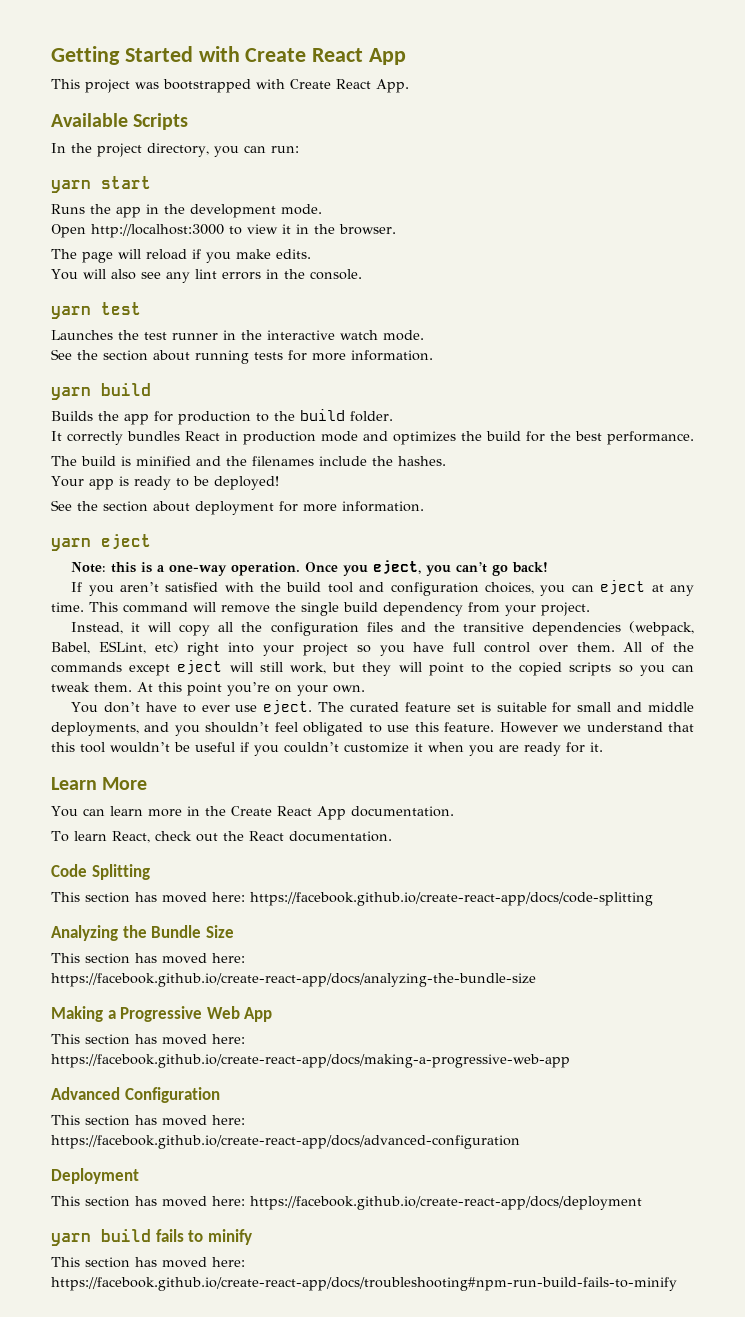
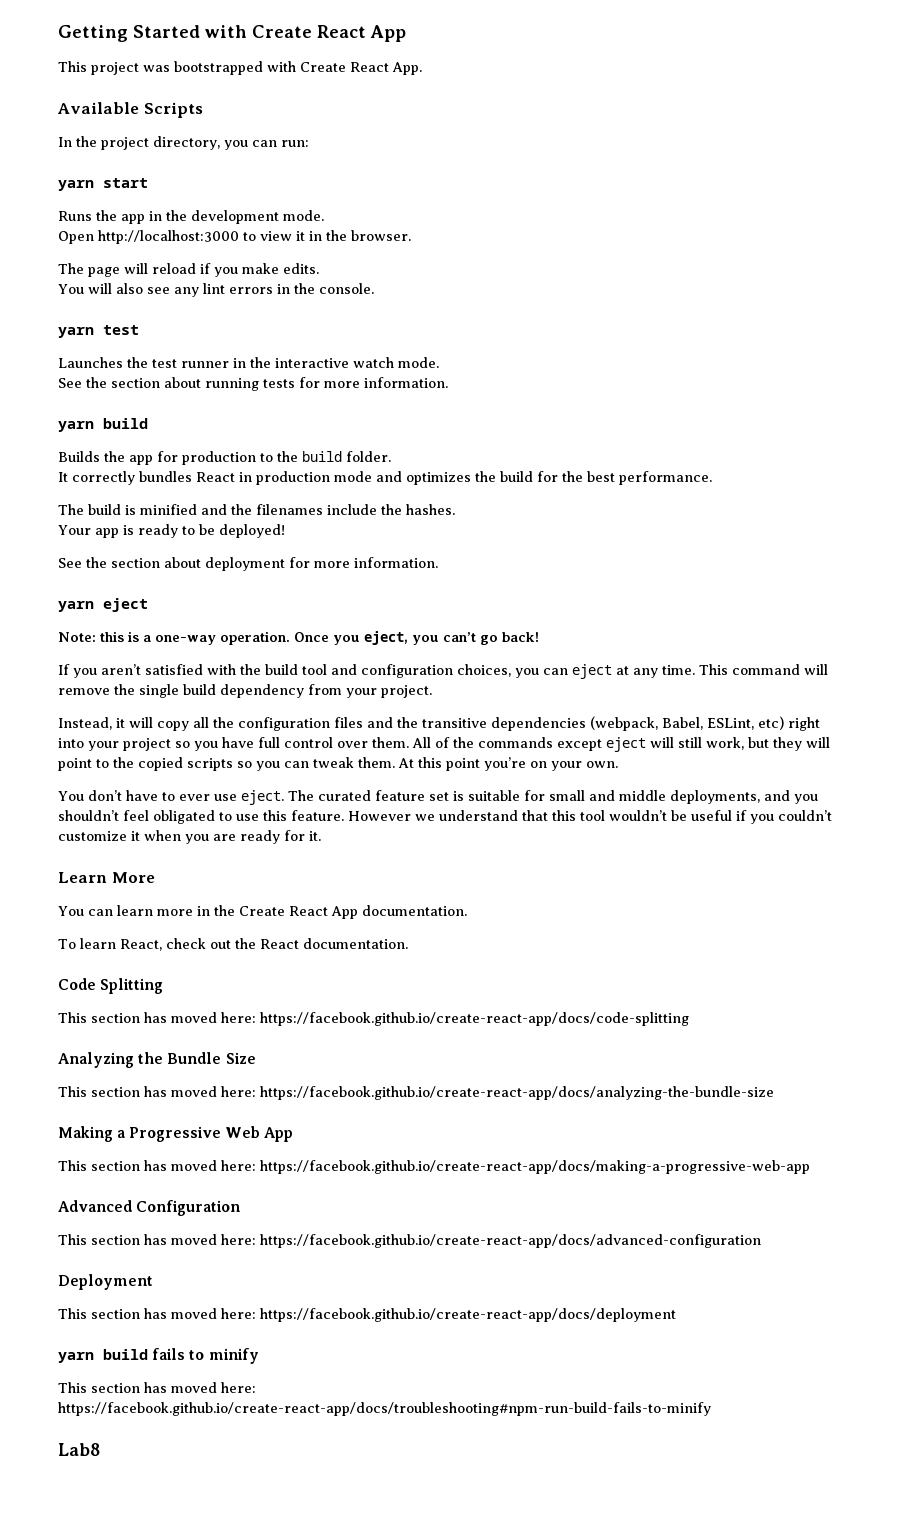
(677, 1284) none -> [58,1443,100,1456] // Lab8

